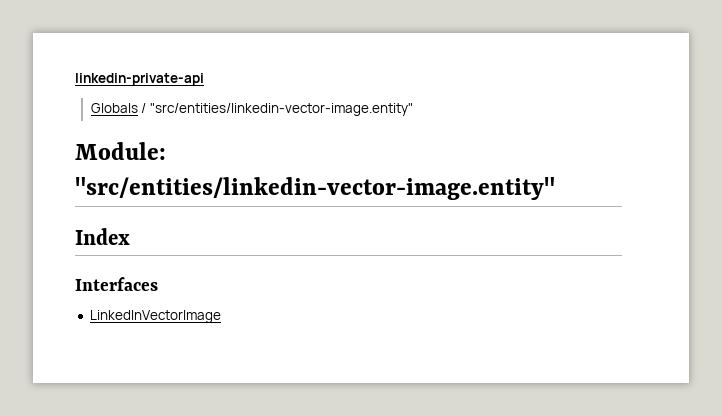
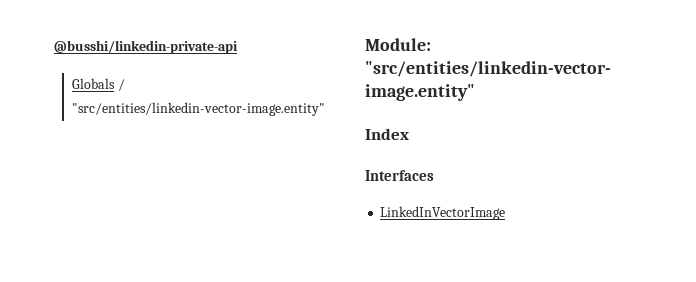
[75,73,204,86] linkedin-private-api -> [54,40,238,54] @busshi/linkedin-private-api

